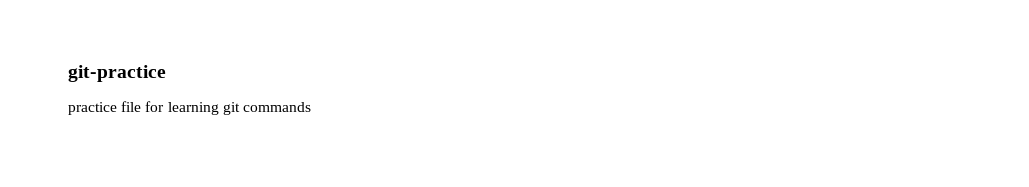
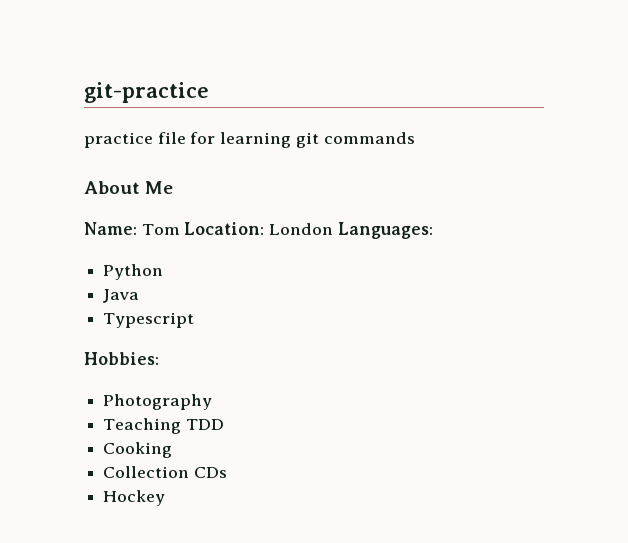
(311, 107) none -> [84,181,174,194] [84,222,433,239] [103,264,164,280] [103,289,140,303] [103,312,195,328] [84,352,159,365] [103,394,213,410] [103,418,224,434] [103,442,173,458] [103,466,227,478] [103,490,166,506] // About Me // Name: Tom Location: London Languages: // Python // Java // Typescript // Hobbies: // Photography // Teaching TDD // Cooking // Collection CDs // Hockey

